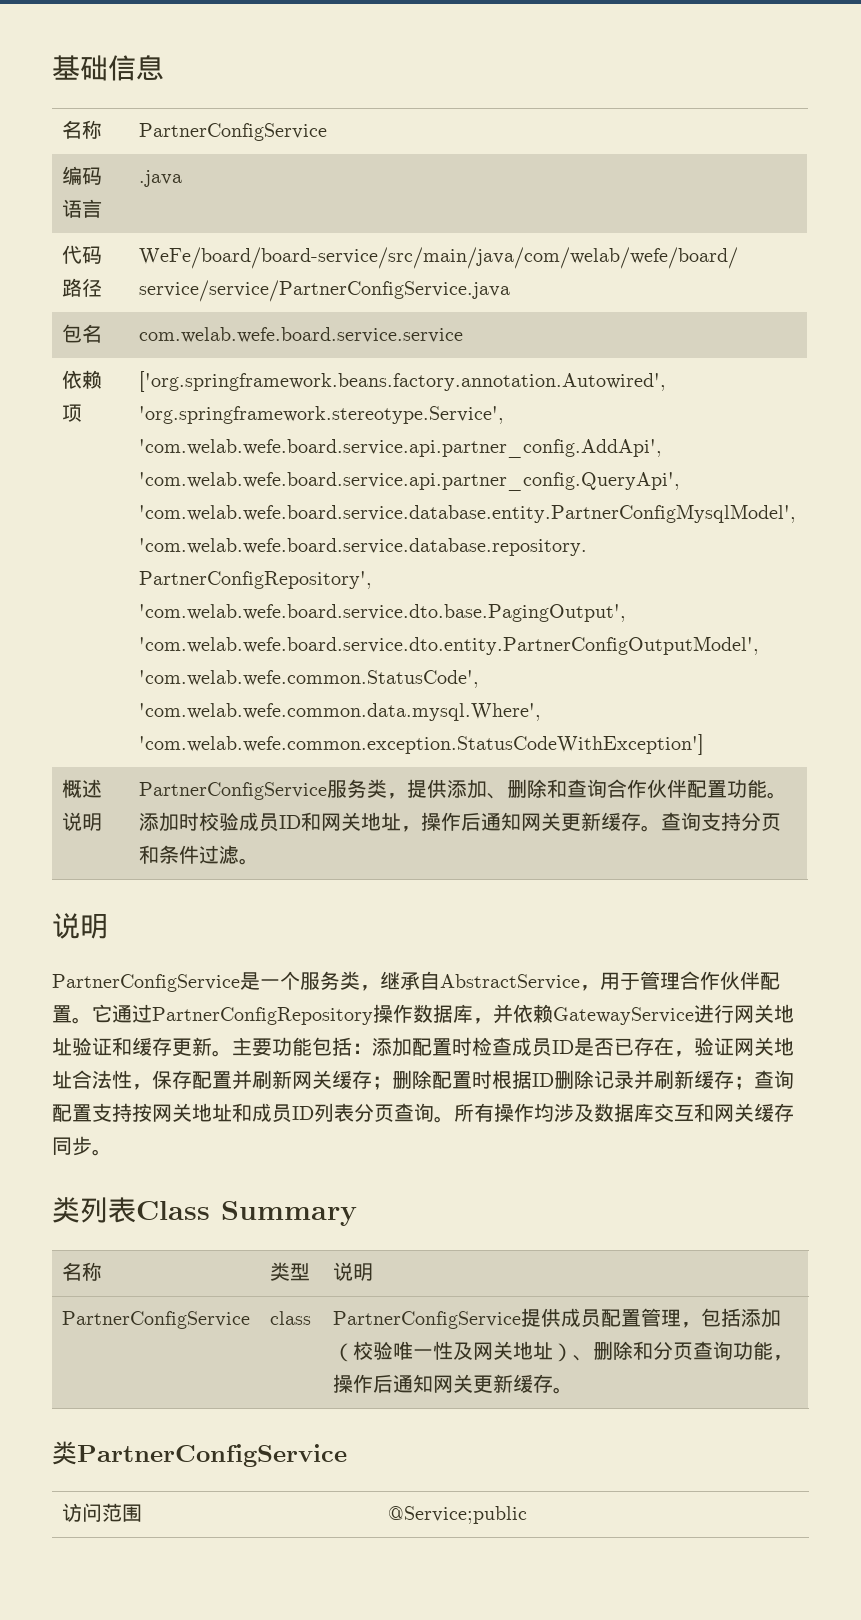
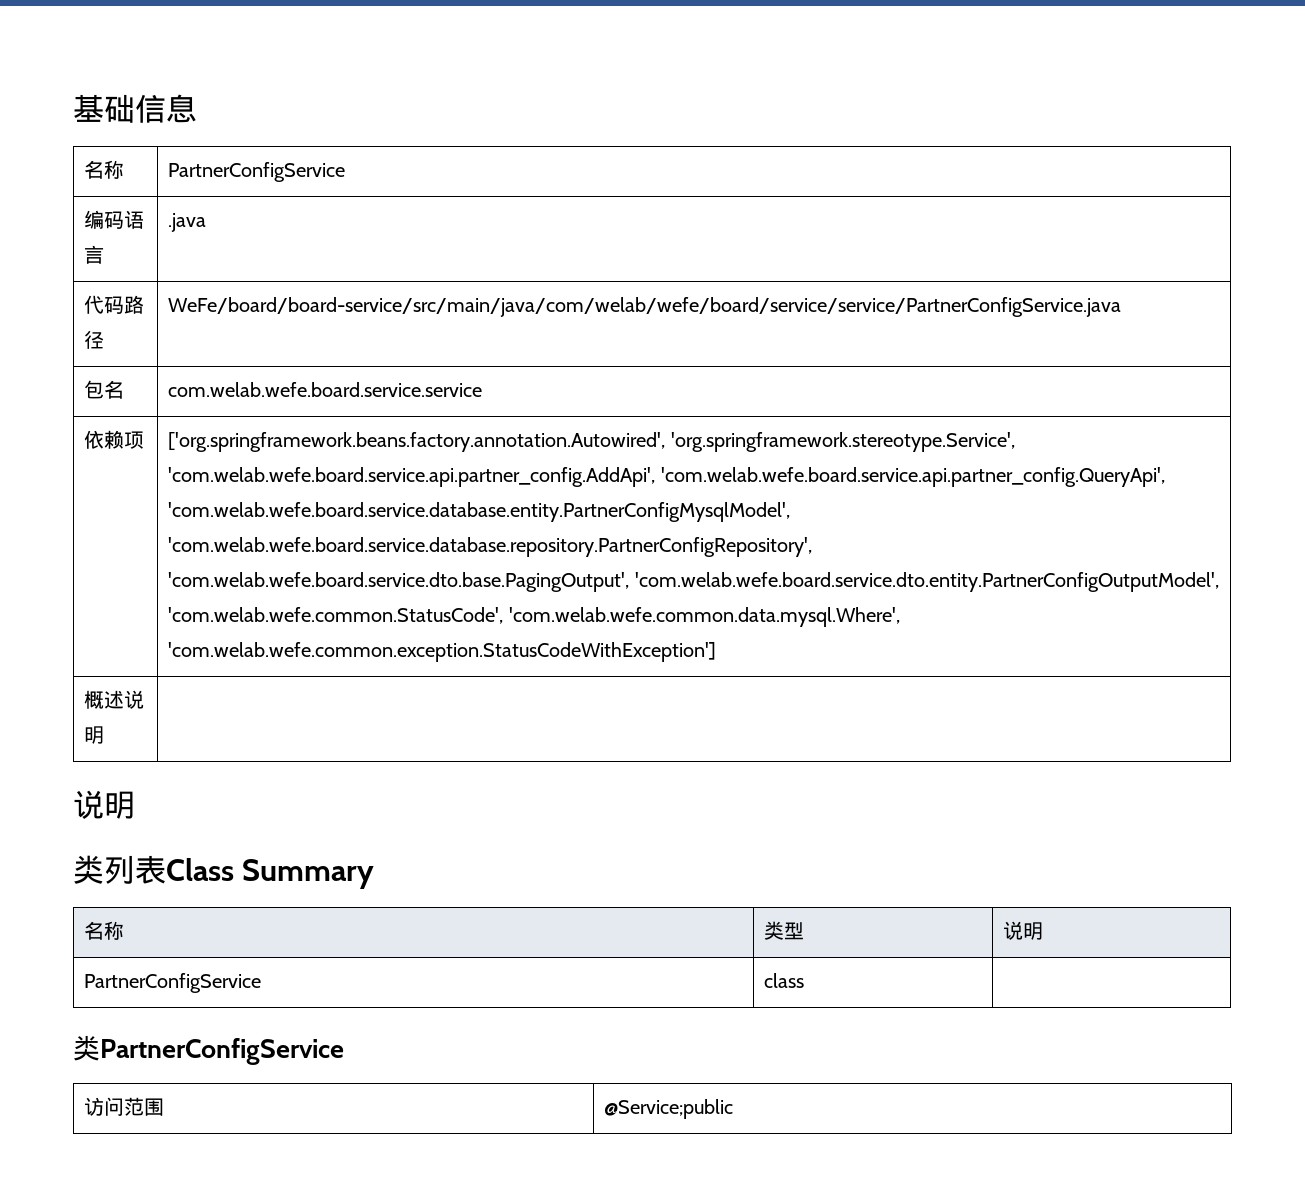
[138,779,787,800] [138,812,781,832] [138,845,259,865] [52,913,108,939] [52,971,780,992] [52,1004,794,1025] [52,1037,794,1057] [52,1070,794,1090] [52,1103,794,1123] [52,1136,112,1156] PartnerConfigService服务类，提供添加、删除和查询合作伙伴配置功能。添加时校验成员ID和网关地址，操作后通知网关更新缓存。查询支持分页和条件过滤。 // 说明 // PartnerConfigService是一个服务类，继承自AbstractService，用于管理合作伙伴配置。它通过PartnerConfigRepository操作数据库，并依赖GatewayService进行网关地址验证和缓存更新。主要功能包括：添加配置时检查成员ID是否已存在，验证网关地址合法性，保存配置并刷新网关缓存；删除配置时根据ID删除记录并刷新缓存；查询配置支持按网关地址和成员ID列表分页查询。所有操作均涉及数据库交互和网关缓存同步。 -> [73,790,135,819] // 说明
[332,1308,781,1329] [332,1341,793,1362] [332,1374,573,1394] PartnerConfigService提供成员配置管理，包括添加（校验唯一性及网关地址）、删除和分页查询功能，操作后通知网关更新缓存。 -> (805, 980) none

